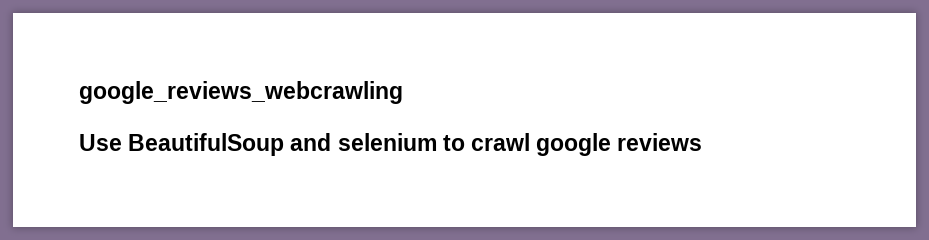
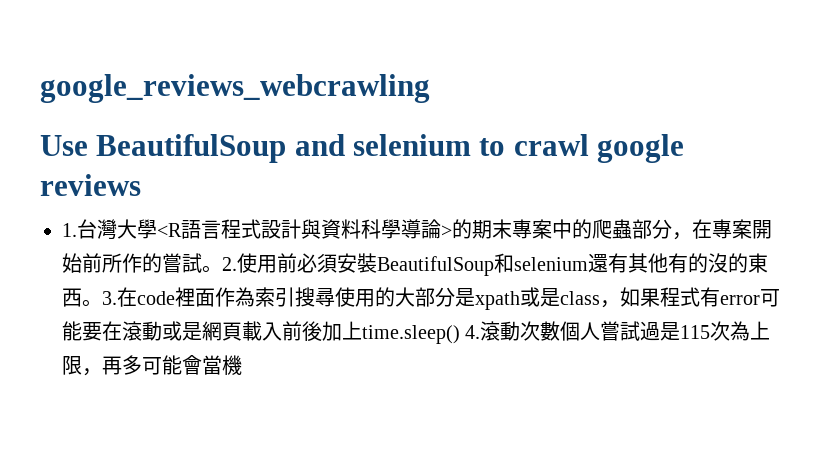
(703, 142) none -> [62,219,772,240] [62,253,768,276] [62,287,780,310] [62,321,771,344] [62,355,242,376] // 1.台灣大學<R語言程式設計與資料科學導論>的期末專案中的爬蟲部分，在專案開始前所作的嘗試。2.使用前必須安裝BeautifulSoup和selenium還有其他有的沒的東西。3.在code裡面作為索引搜尋使用的大部分是xpath或是class，如果程式有error可能要在滾動或是網頁載入前後加上time.sleep() 4.滾動次數個人嘗試過是115次為上限，再多可能會當機

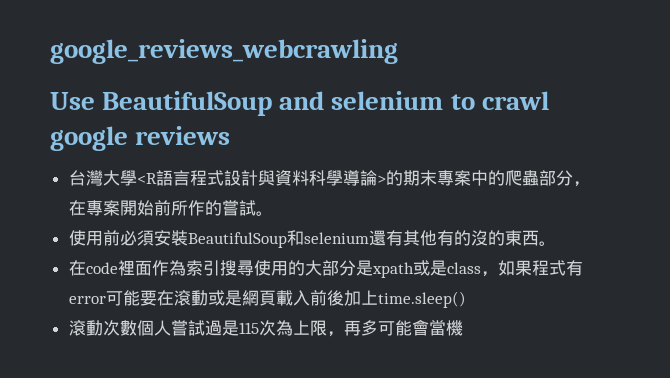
[62,223,77,237] 1. -> (231, 135) none
[222,257,237,271] 2. -> (273, 213) //
[102,291,117,305] 3. -> (556, 243) //
[465,325,481,339] 4. -> (466, 299) //

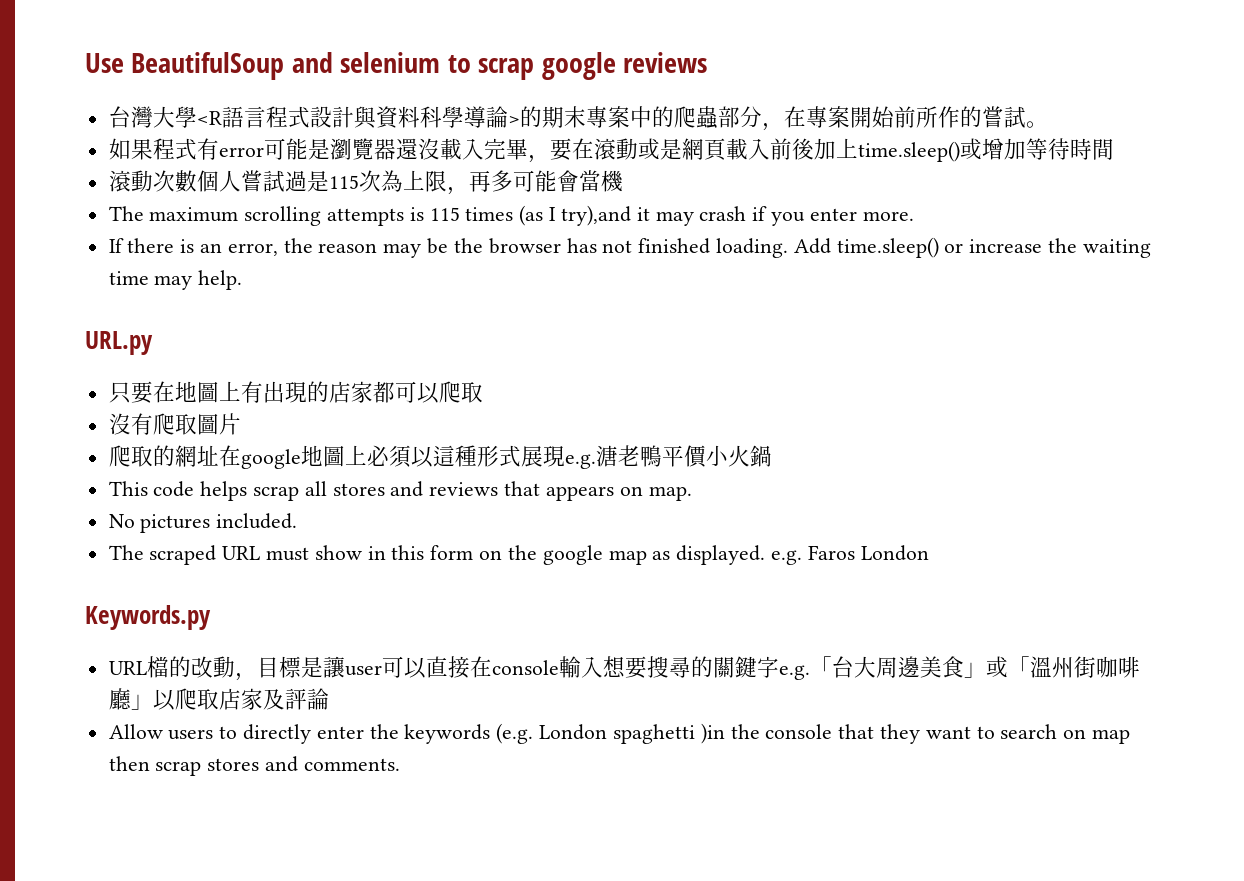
[50,39,398,64] google_reviews_webcrawling // -> (85, 63) none
[481,91,549,110] crawl -> [478,58,535,80] scrap
[68,230,556,248] [68,260,498,278] 使用前必須安裝BeautifulSoup和selenium還有其他有的沒的東西。 // 在code裡面作為索引搜尋使用的大部分是xpath或是class， -> (1048, 124) none
(140, 298) none -> [307,138,550,163] 是瀏覽器還沒載入完畢，
(466, 299) none -> [959,138,1114,160] 或增加等待時間
(463, 328) none -> [108,205,914,226] [108,237,1151,258] [108,270,243,290] [85,331,153,355] [108,381,483,404] [108,413,241,435] [108,445,772,469] [108,481,692,501] [108,513,298,533] [108,545,929,565] [85,605,211,630] [108,656,1140,681] [108,688,329,711] [108,723,1130,744] [108,756,400,776] // The maximum scrolling attempts is 115 times (as I try),and it may crash if you enter more. // If there is an error, the reason may be the browser has not finished loading. Add time.sleep() or increase the waiting time may help. // URL.py // 只要在地圖上有出現的店家都可以爬取 // 沒有爬取圖片 // 爬取的網址在google地圖上必須以這種形式展現e.g.溏老鴨平價小火鍋 // This code helps scrap all stores and reviews that appears on map. // No pictures included. // The scraped URL must show in this form on the google map as displayed. e.g. Faros London // Keywords.py // URL檔的改動，目標是讓user可以直接在console輸入想要搜尋的關鍵字e.g.「台大周邊美食」或「溫州街咖啡廳」以爬取店家及評論 // Allow users to directly enter the keywords (e.g. London spaghetti )in the console that they want to search on map then scrap stores and comments.

